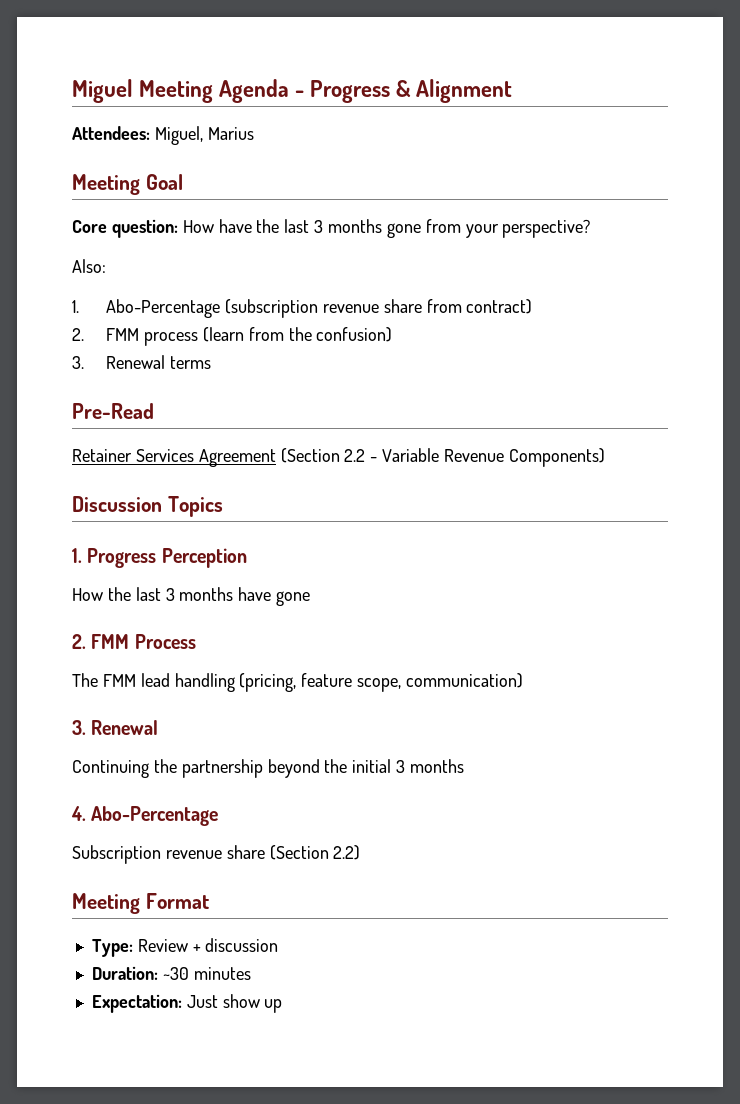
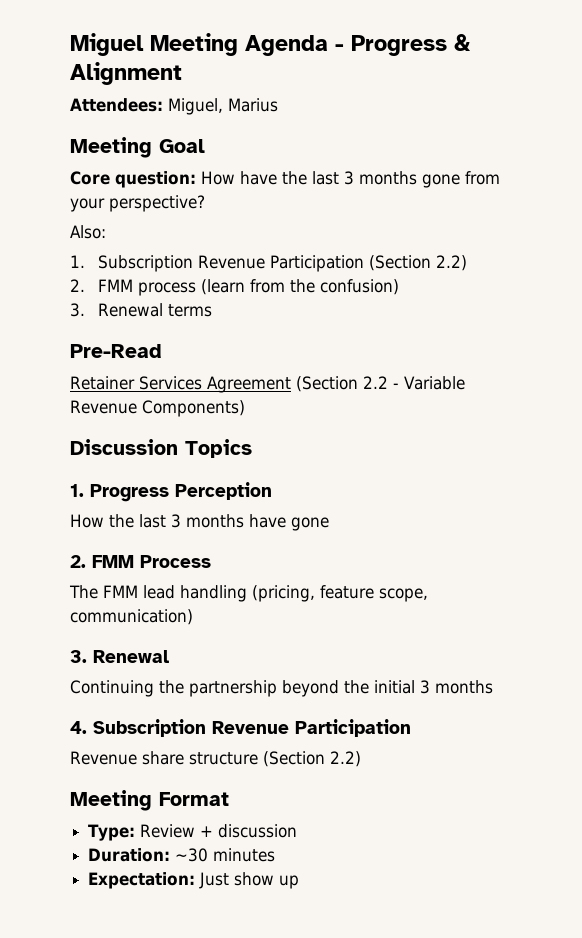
[106,299,533,318] Abo-Percentage (subscription revenue share from contract) -> [98,255,468,272] Subscription Revenue Participation (Section 2.2)
[91,806,219,826] [72,845,265,864] Abo-Percentage // Subscription revenue share -> [93,719,411,737] [70,751,258,765] Subscription Revenue Participation // Revenue share structure

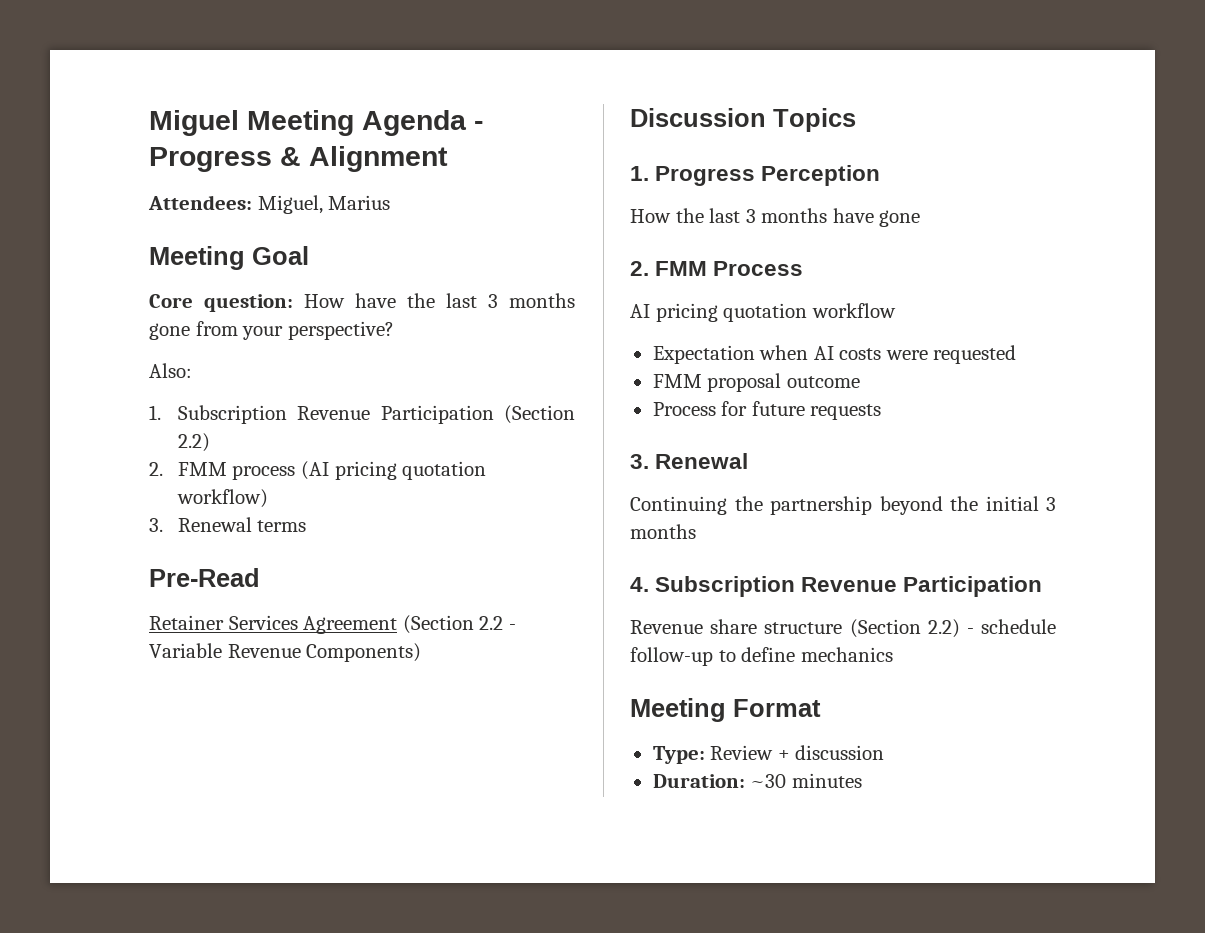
[201,279,400,295] (learn from the confusion) -> [300,461,487,480] [176,489,268,508] (AI pricing quotation workflow)
[69,585,428,602] [70,609,193,625] The FMM lead handling (pricing, feature scope, communication) -> [630,303,896,322] [652,345,1017,364] [652,373,860,392] [652,401,882,420] AI pricing quotation workflow // Expectation when AI costs were requested // FMM proposal outcome // Process for future requests
(361, 759) none -> [966,619,1056,634] [630,647,893,666] - schedule follow-up to define mechanics
[88,872,300,889] // Expectation: Just show up -> (862, 780) none

